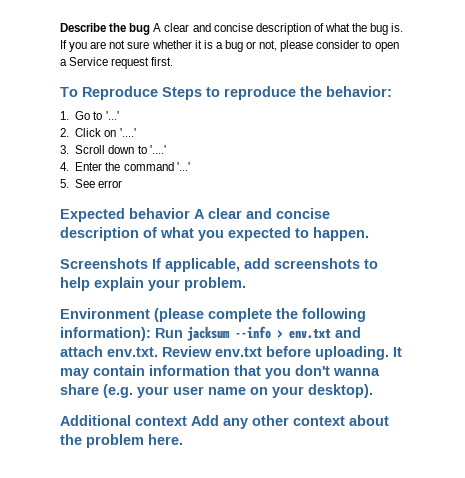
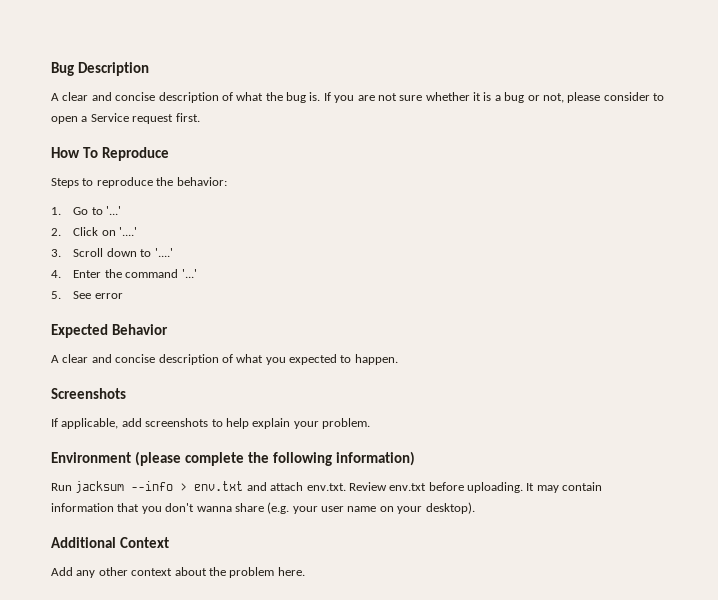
[60,23,151,35] Describe the bug -> [51,62,149,76] Bug Description //
(174, 61) none -> [51,147,80,158] How
(158, 93) none -> (169, 154) //
[129,208,190,219] behavior -> [111,324,168,335] Behavior //
(148, 263) none -> (126, 393) //
[60,327,151,341] information): -> [335,451,415,466] information) //
[135,416,187,426] context -> [119,537,169,548] Context //

